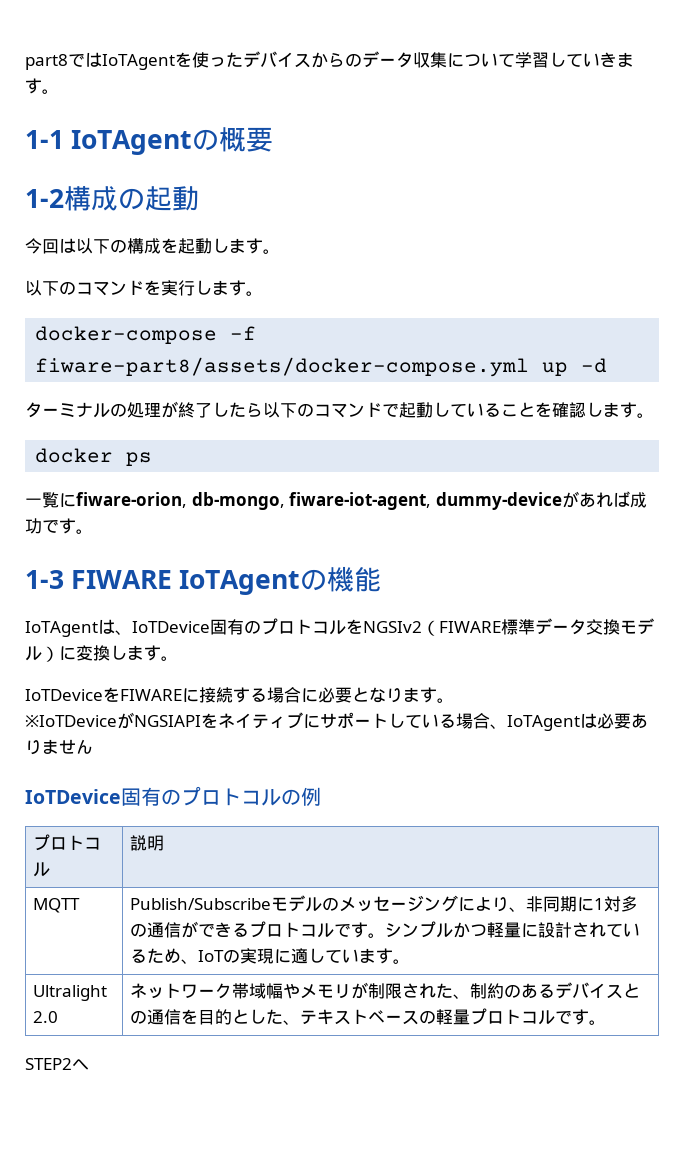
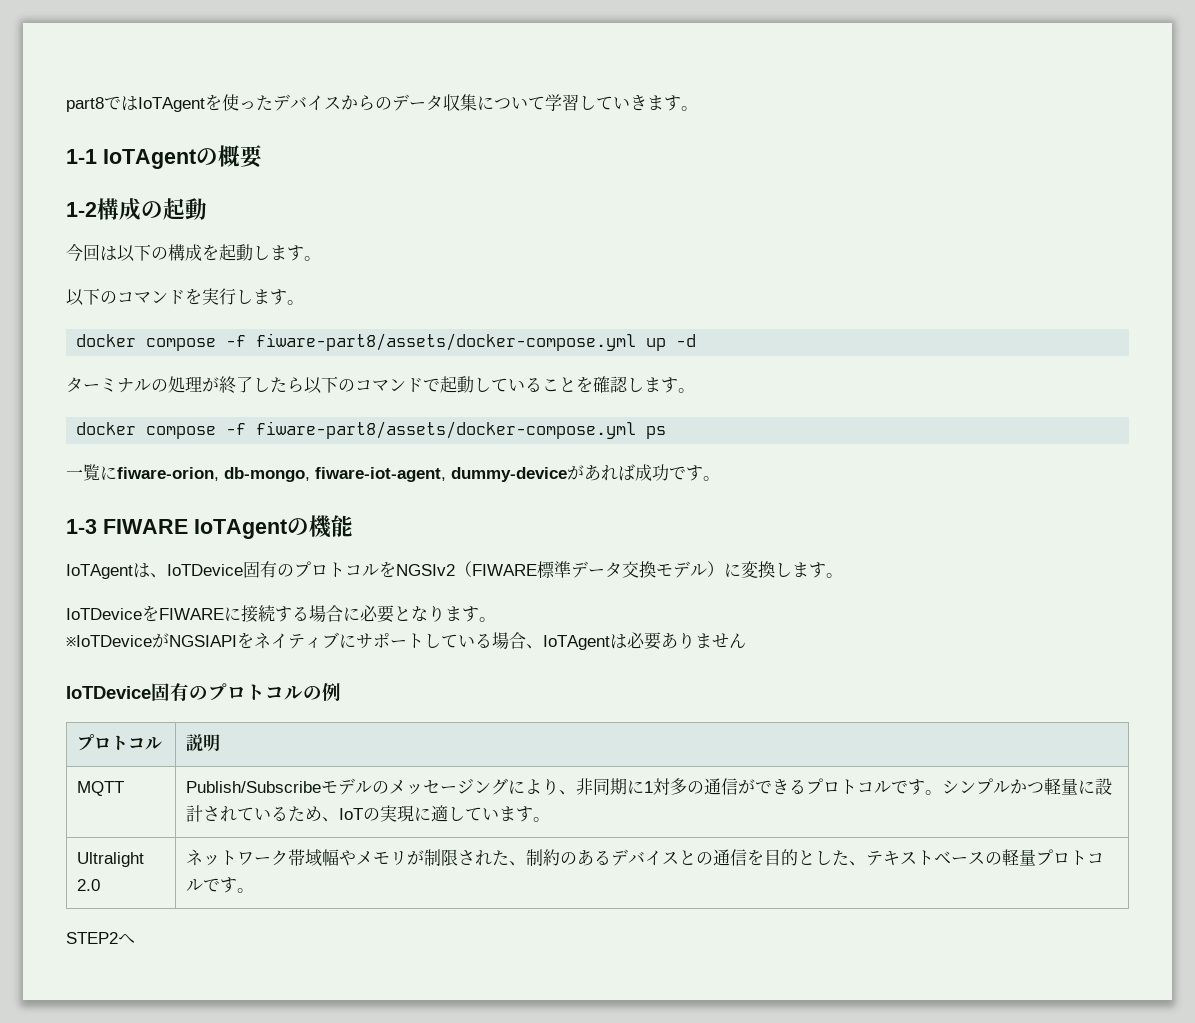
[35,326,218,344] docker-compose -> [76,334,217,351] docker compose
(114, 455) none -> [146,421,637,439] compose -f fiware-part8/assets/docker-compose.yml

